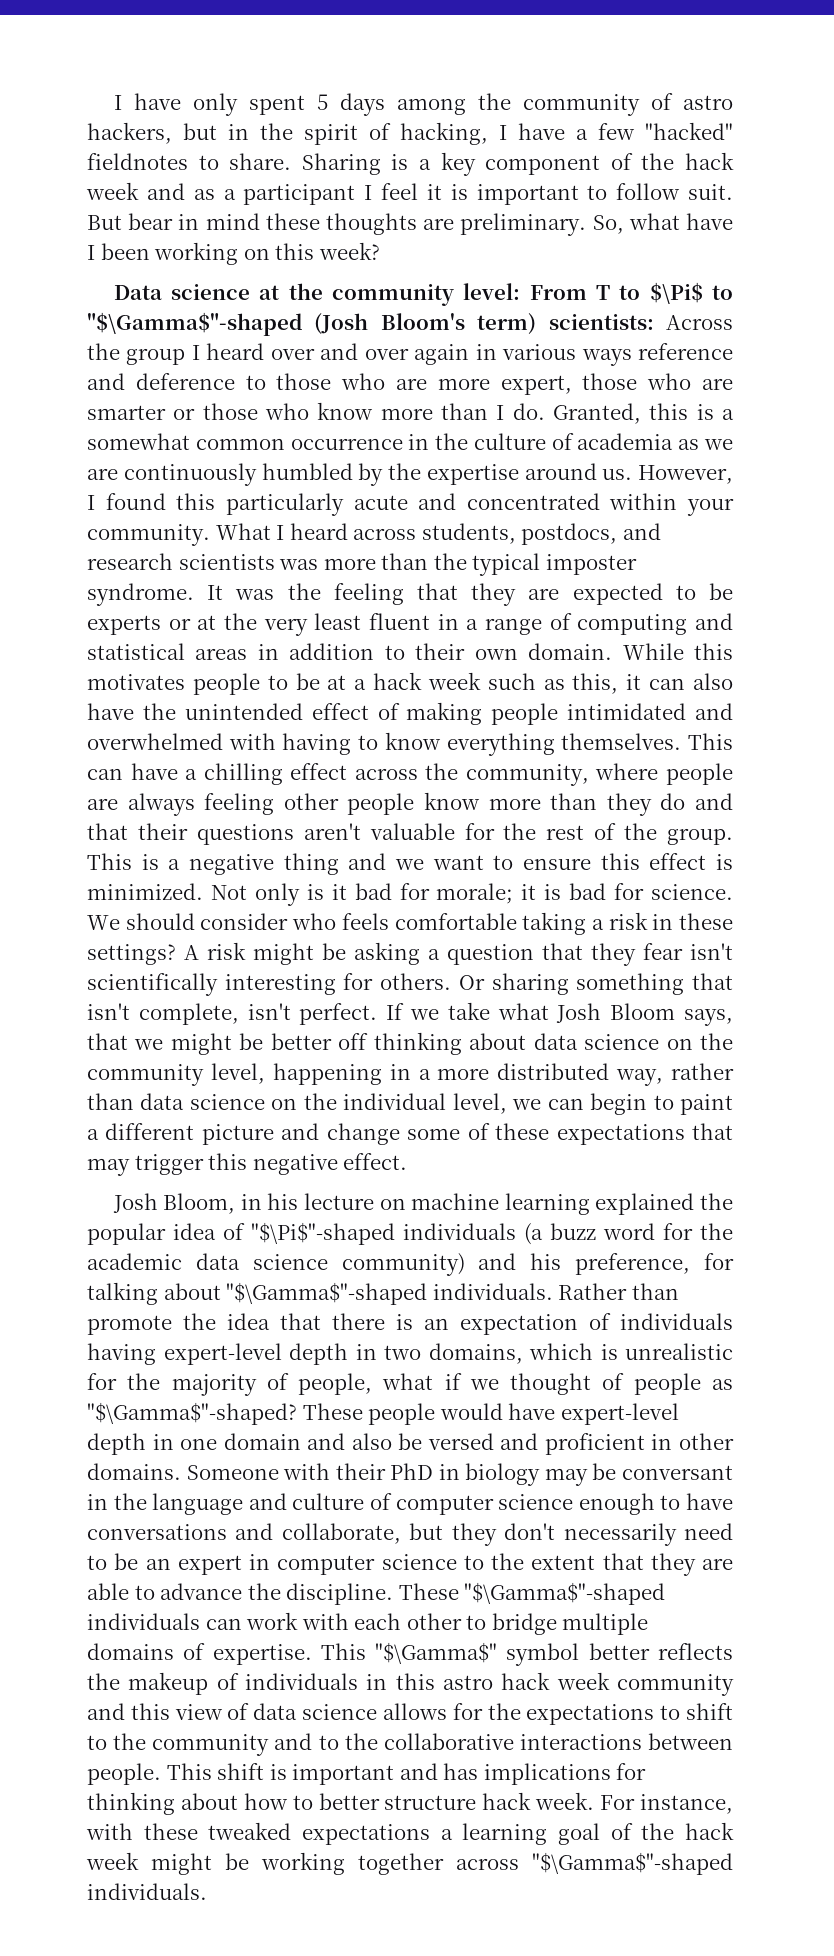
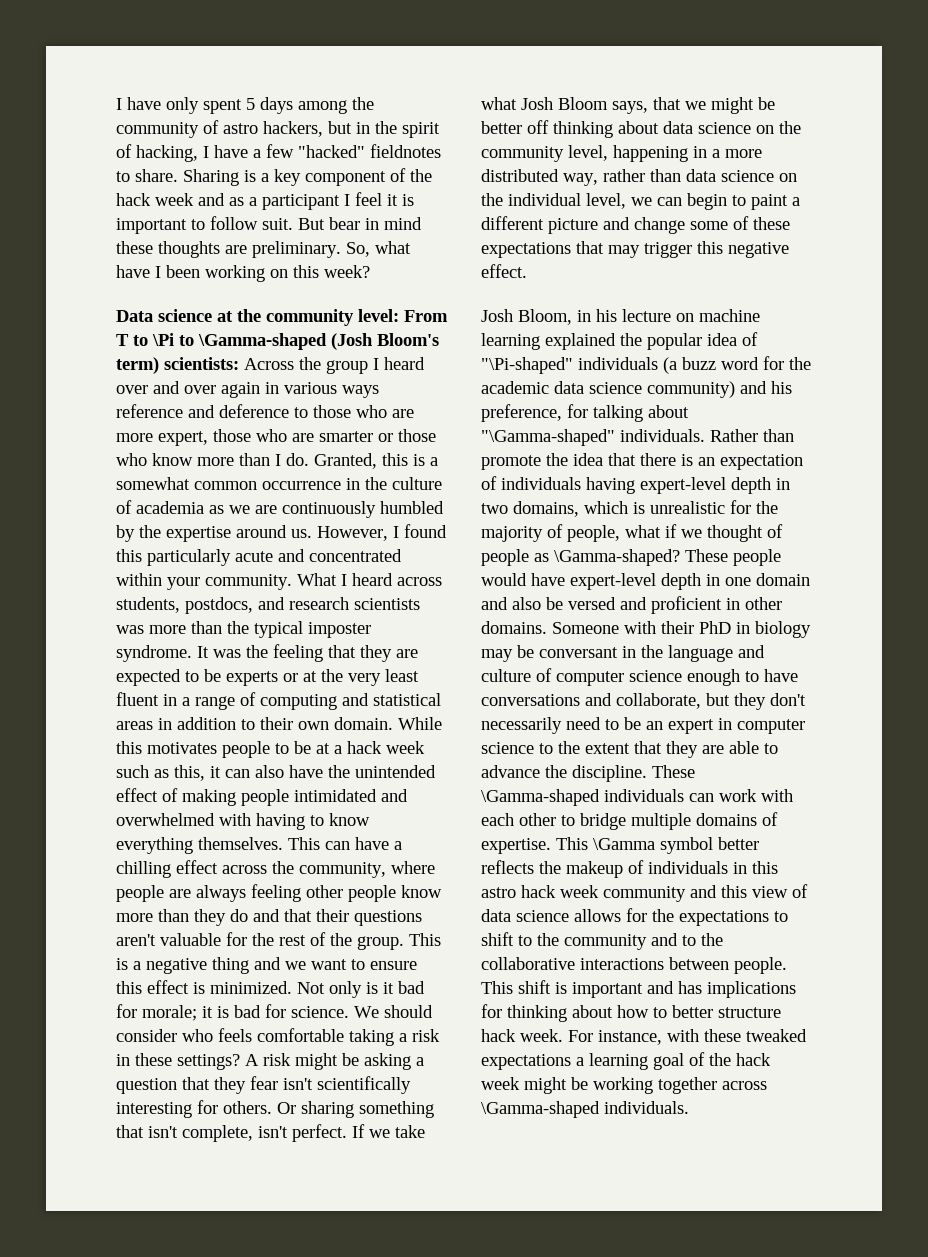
[649,282,733,304] [87,312,302,336] $\Pi$ to "$\Gamma$"-shaped -> [152,333,327,350] \Pi to \Gamma-shaped
[251,1222,395,1245] "$\Pi$"-shaped -> [481,357,573,374] "\Pi-shaped"
[226,1282,428,1305] "$\Gamma$"-shaped -> [481,429,615,446] "\Gamma-shaped"
[87,1402,297,1425] "$\Gamma$"-shaped? -> [554,549,680,566] \Gamma-shaped?
[464,1582,666,1605] "$\Gamma$"-shaped -> [481,789,600,806] \Gamma-shaped
[375,1642,498,1664] "$\Gamma$" -> [593,838,655,850] \Gamma
[532,1852,733,1875] "$\Gamma$"-shaped -> [481,1101,600,1118] \Gamma-shaped

